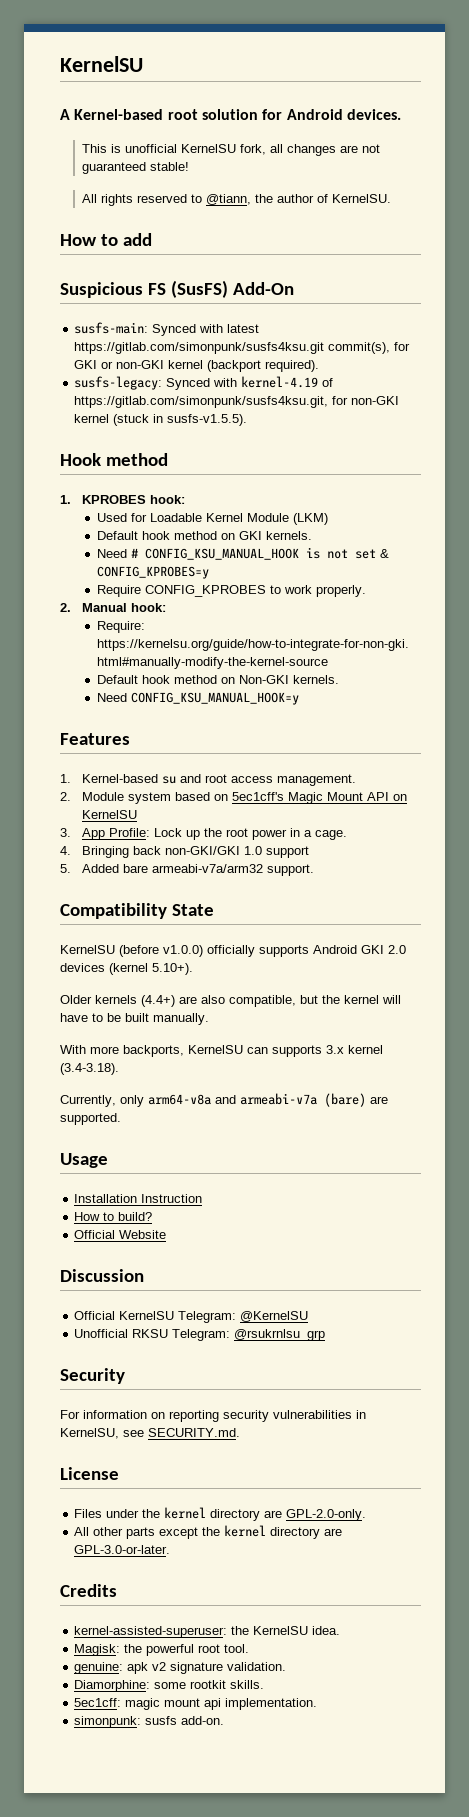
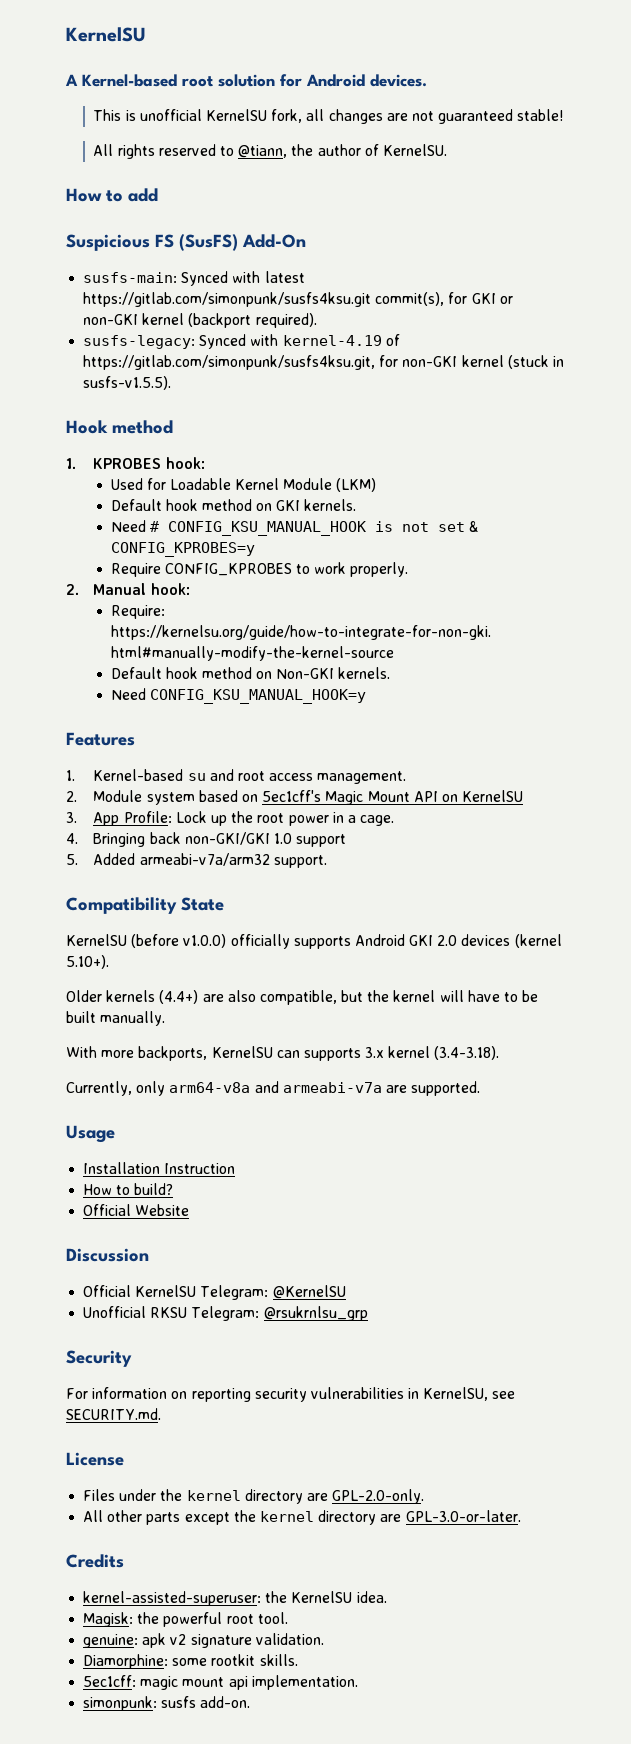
[123,864,149,873] bare -> (136, 859) none
[324,1093,366,1107] (bare) -> (382, 1087) none

